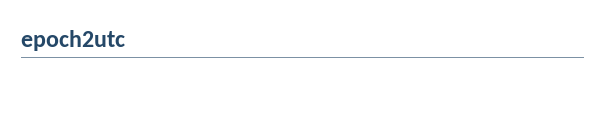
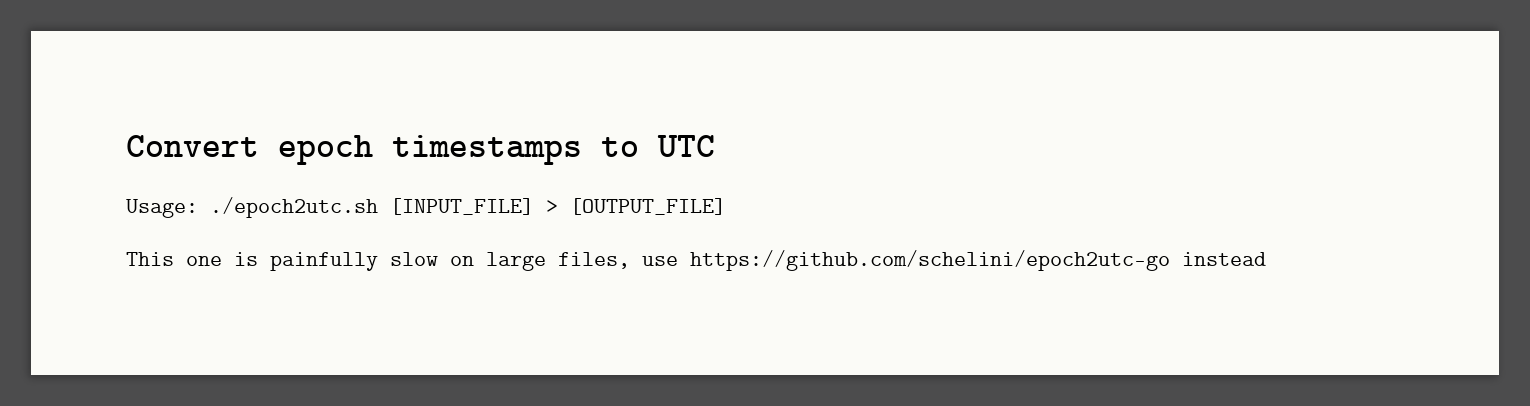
[21,30,125,51] epoch2utc -> [126,135,715,165] [126,197,726,218] [126,250,1266,271] Convert epoch timestamps to UTC // Usage: ./epoch2utc.sh [INPUT_FILE] > [OUTPUT_FILE] // This one is painfully slow on large files, use https://github.com/schelini/epoch2utc-go instead

